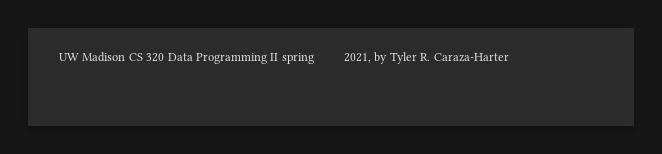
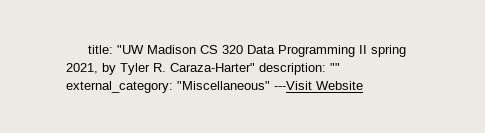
[59,53,79,61] UW -> [87,45,144,54] title: "UW
[433,53,509,62] Caraza-Harter -> [170,63,340,75] [66,81,363,93] Caraza-Harter" description: "" external_category: "Miscellaneous" ---Visit Website

